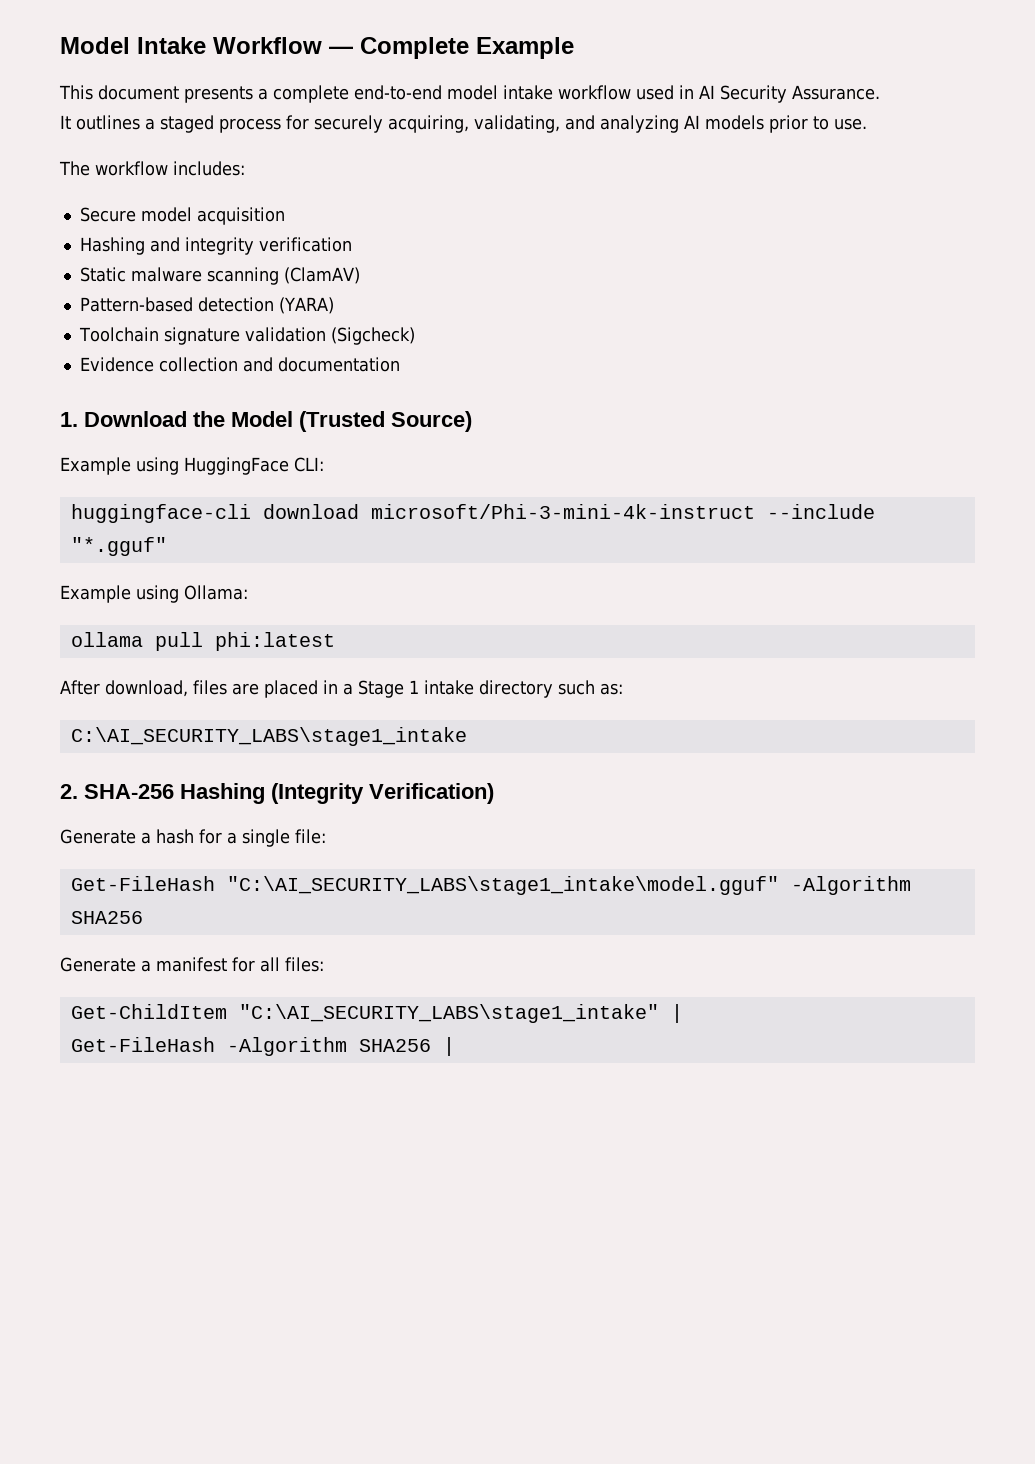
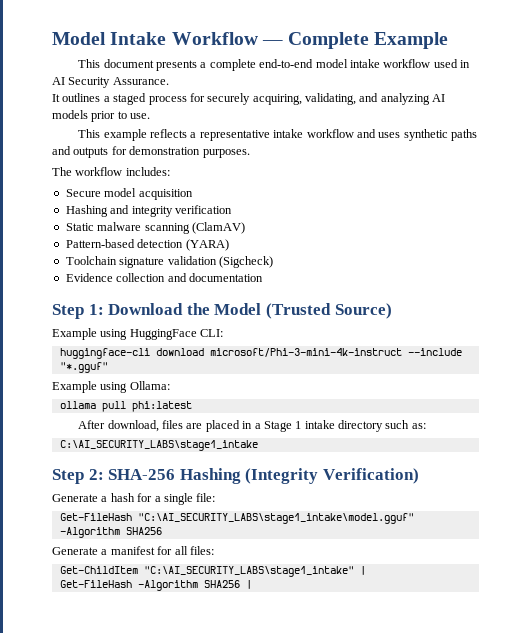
(867, 124) none -> [78,129,478,141] [52,146,250,158] // This example reflects a representative intake workflow and uses synthetic paths and outputs for demonstration purposes.
[60,412,78,427] 1. -> [52,304,104,319] Step 1:
[60,784,78,799] 2. -> [52,469,104,484] Step 2:

